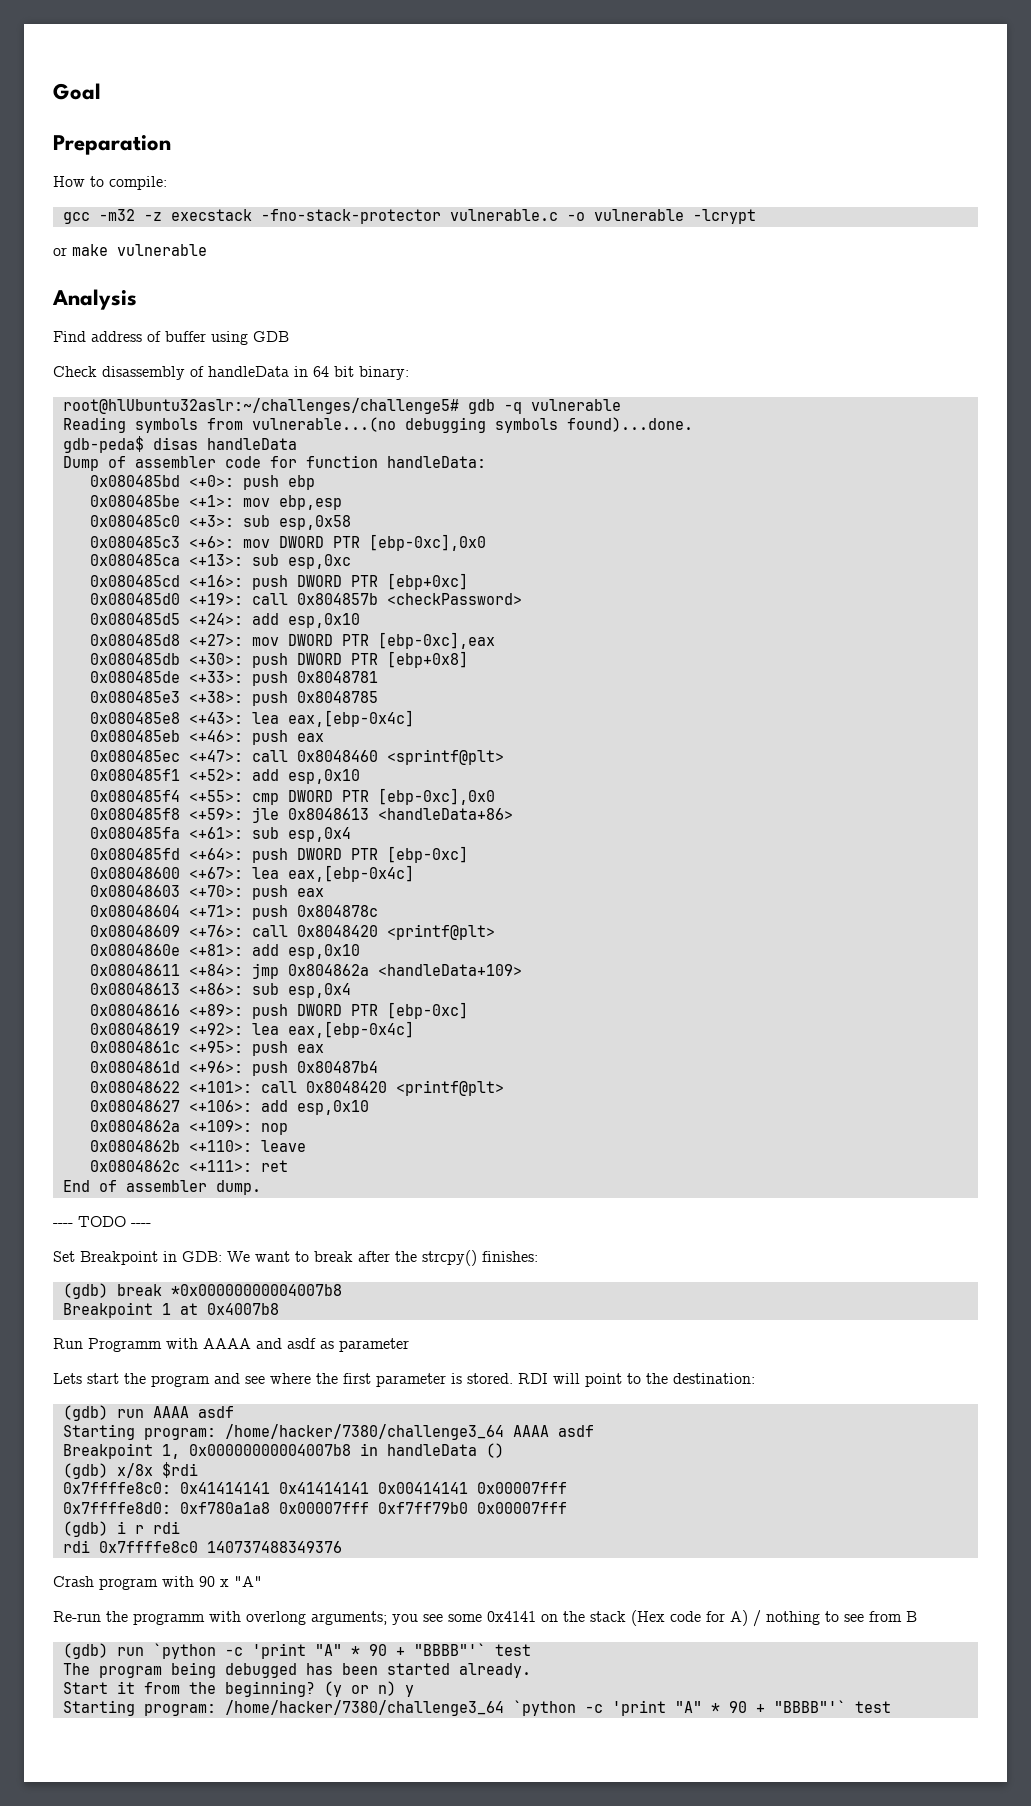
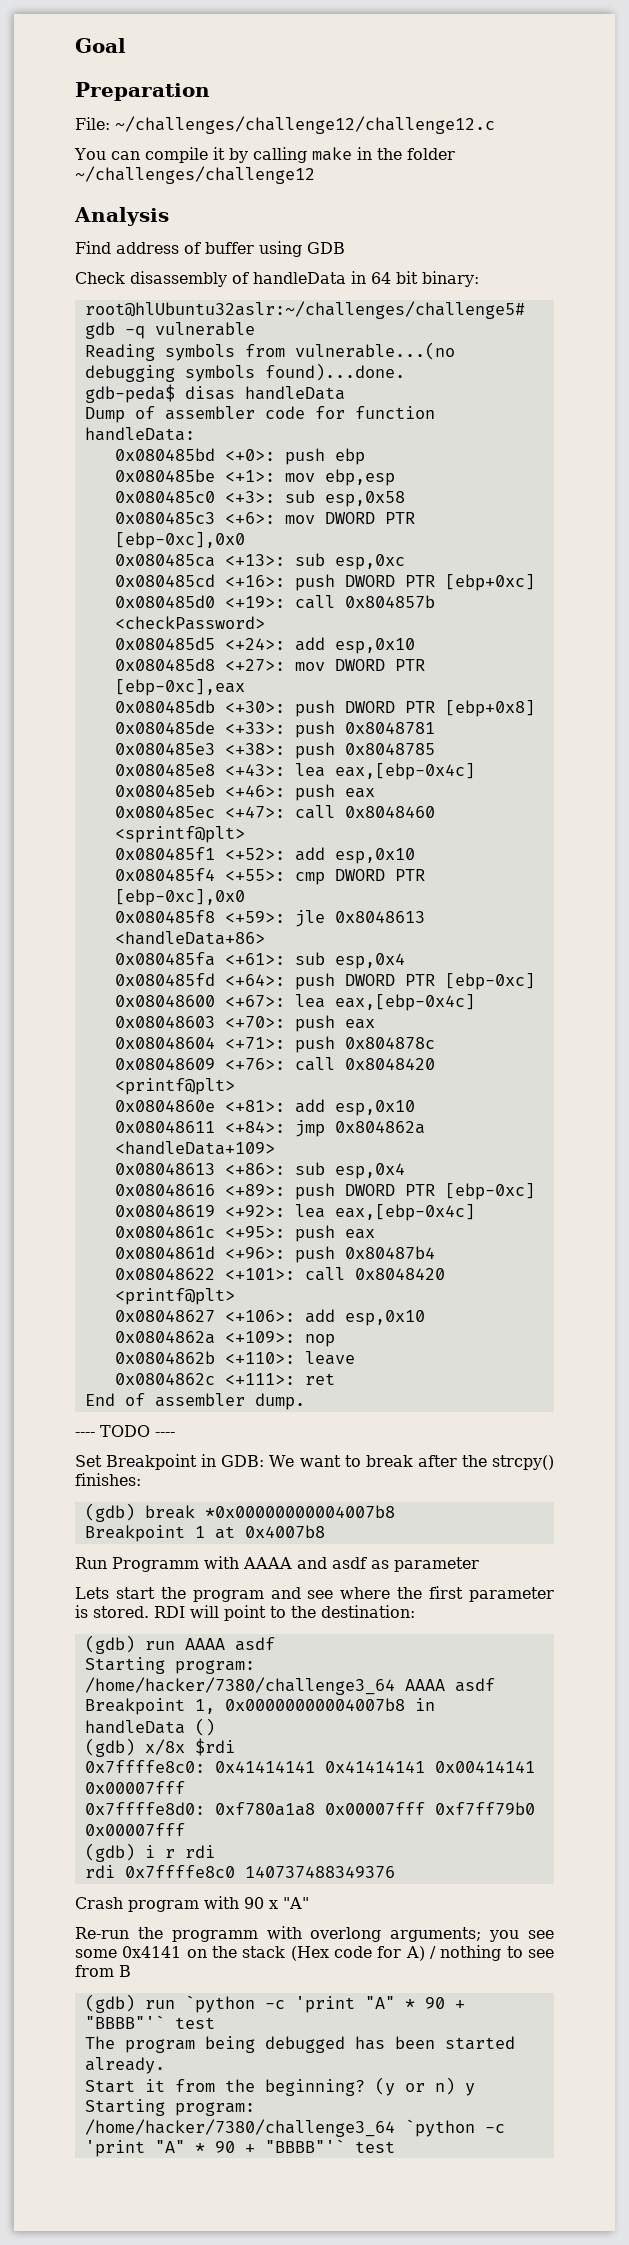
[53,176,167,190] [62,209,756,224] [53,244,207,256] How to compile: // gcc -m32 -z execstack -fno-stack-protector vulnerable.c -o vulnerable -lcrypt // or make vulnerable -> [75,116,495,134] [74,147,455,163] [75,166,315,184] File: ~/challenges/challenge12/challenge12.c // You can compile it by calling make in the folder ~/challenges/challenge12

